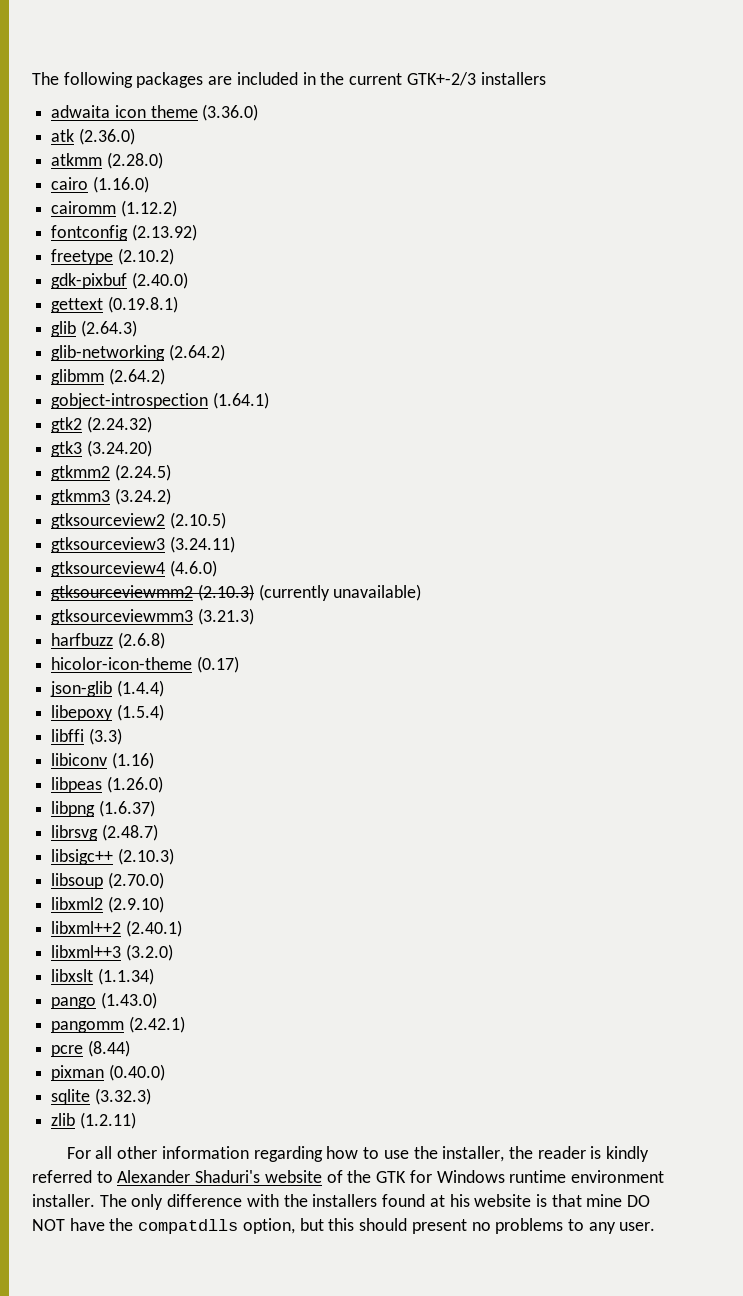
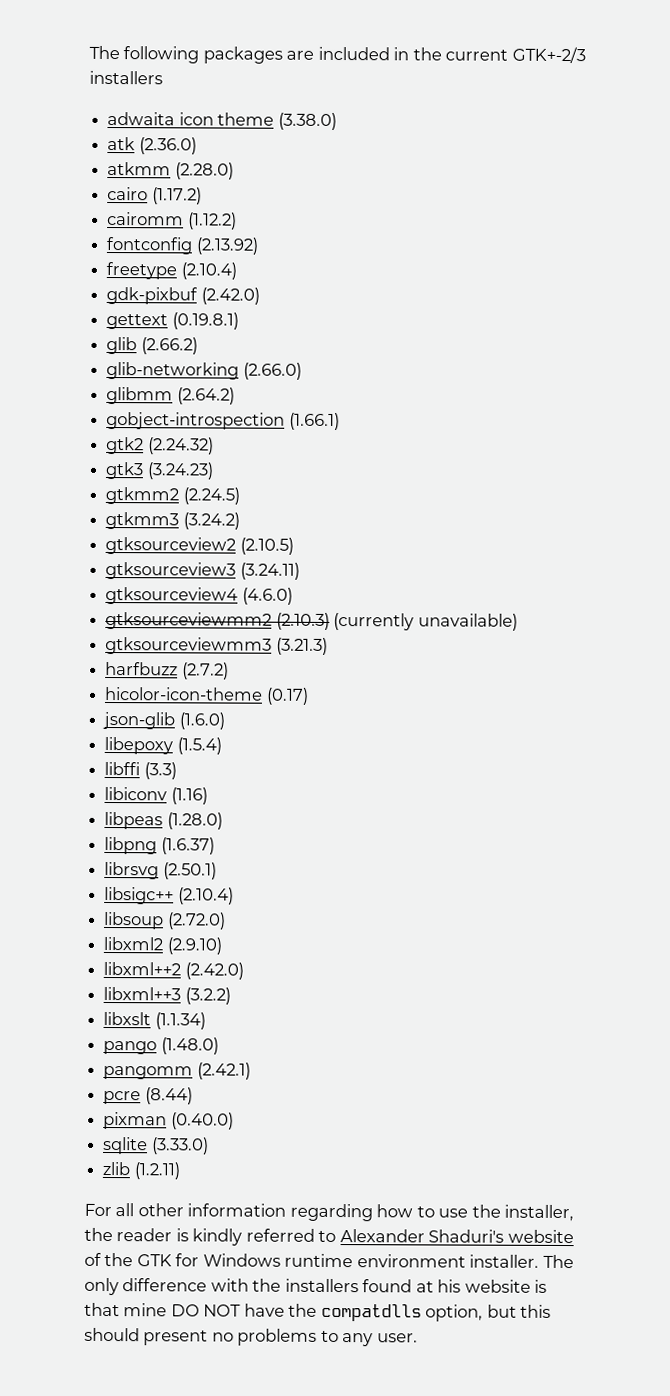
[202,104,259,121] (3.36.0) -> [277,112,337,131] (3.38.0)
[92,176,149,193] (1.16.0) -> [151,187,202,205] (1.17.2)
[117,248,174,265] (2.10.2) -> [180,262,237,280] (2.10.4)
[131,272,188,289] (2.40.0) -> [200,287,260,305] (2.42.0)
[80,320,137,337] (2.64.3) -> [140,337,198,355] (2.66.2)
[168,344,225,361] (2.64.2) -> [242,362,302,380] (2.66.0)
[212,392,269,409] (1.64.1) -> [288,412,340,431] (1.66.1)
[86,440,152,457] (3.24.20) -> [146,462,214,480] (3.24.23)
[117,632,165,649] (2.6.8) -> [181,662,229,680] (2.7.2)
[116,680,164,697] (1.4.4) -> [178,712,225,730] (1.6.0)
[106,776,163,793] (1.26.0) -> [166,812,223,830] (1.28.0)
[101,824,158,841] (2.48.7) -> [162,862,217,880] (2.50.1)
[117,848,174,865] (2.10.3) -> [177,887,234,905] (2.10.4)
[107,872,164,889] (2.70.0) -> [166,912,226,930] (2.72.0)
[125,920,182,937] (2.40.1) -> [184,962,244,980] (2.42.0)
[125,944,173,961] (3.2.0) -> [184,987,231,1005] (3.2.2)
[100,992,157,1009] (1.43.0) -> [160,1037,219,1055] (1.48.0)
[94,1088,151,1105] (3.32.3) -> [151,1137,209,1155] (3.33.0)

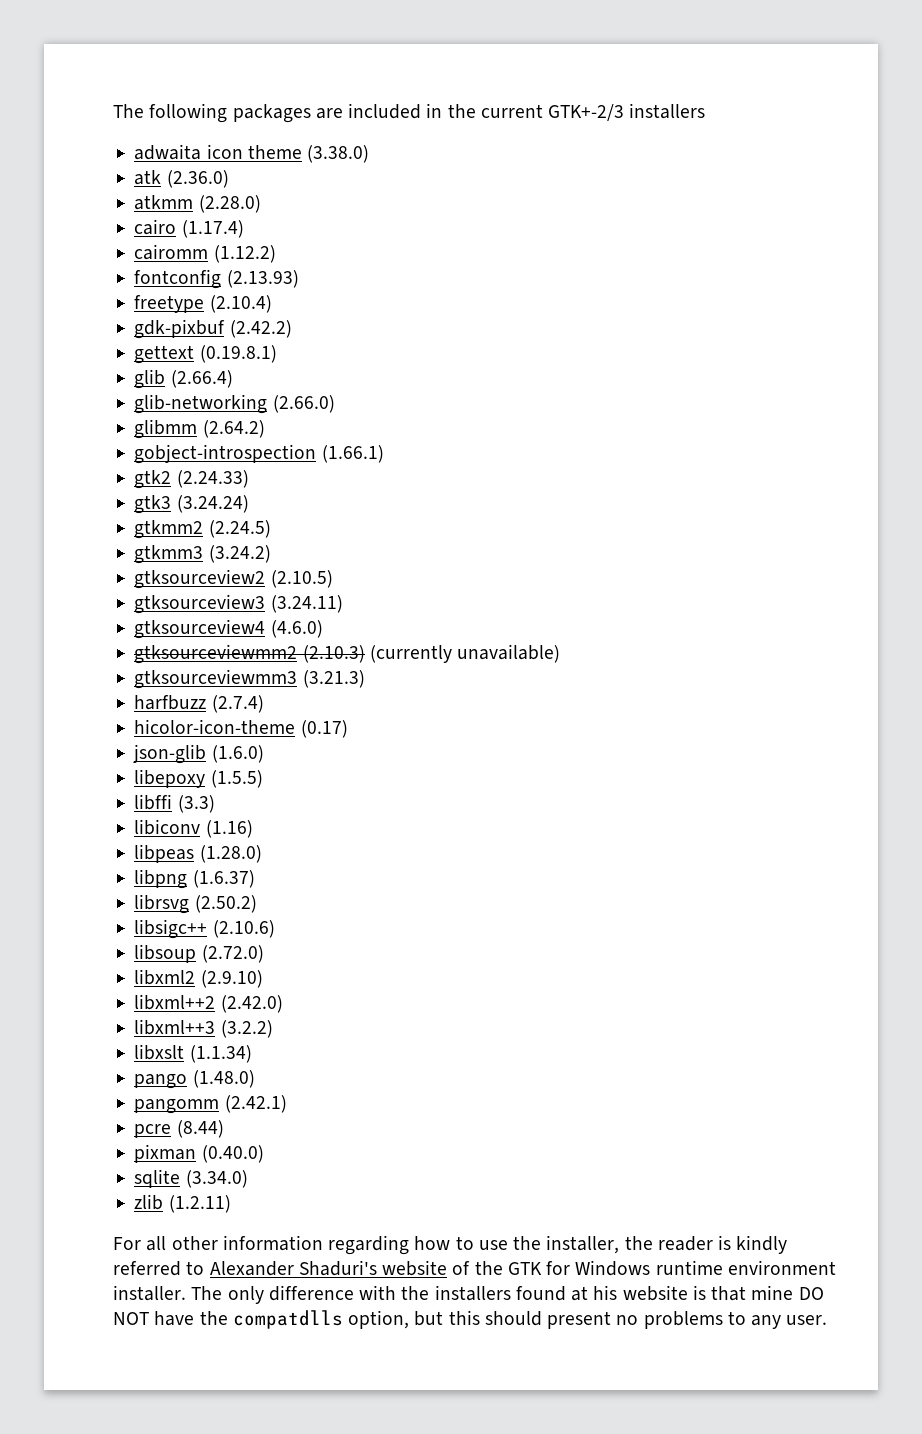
[151,187,202,205] (1.17.2) -> [181,220,244,238] (1.17.4)
[195,237,259,255] (2.13.92) -> [226,270,299,288] (2.13.93)
[200,287,260,305] (2.42.0) -> [229,320,292,338] (2.42.2)
[140,337,198,355] (2.66.2) -> [170,370,233,388] (2.66.4)
[147,437,214,455] (2.24.32) -> [176,470,249,488] (2.24.33)
[146,462,214,480] (3.24.23) -> [176,495,249,513] (3.24.24)
[181,662,229,680] (2.7.2) -> [211,695,264,713] (2.7.4)
[176,737,222,755] (1.5.4) -> [210,770,263,788] (1.5.5)
[162,862,217,880] (2.50.1) -> [194,895,257,913] (2.50.2)
[177,887,234,905] (2.10.4) -> [212,920,275,938] (2.10.6)
[151,1137,209,1155] (3.33.0) -> [185,1170,248,1188] (3.34.0)

